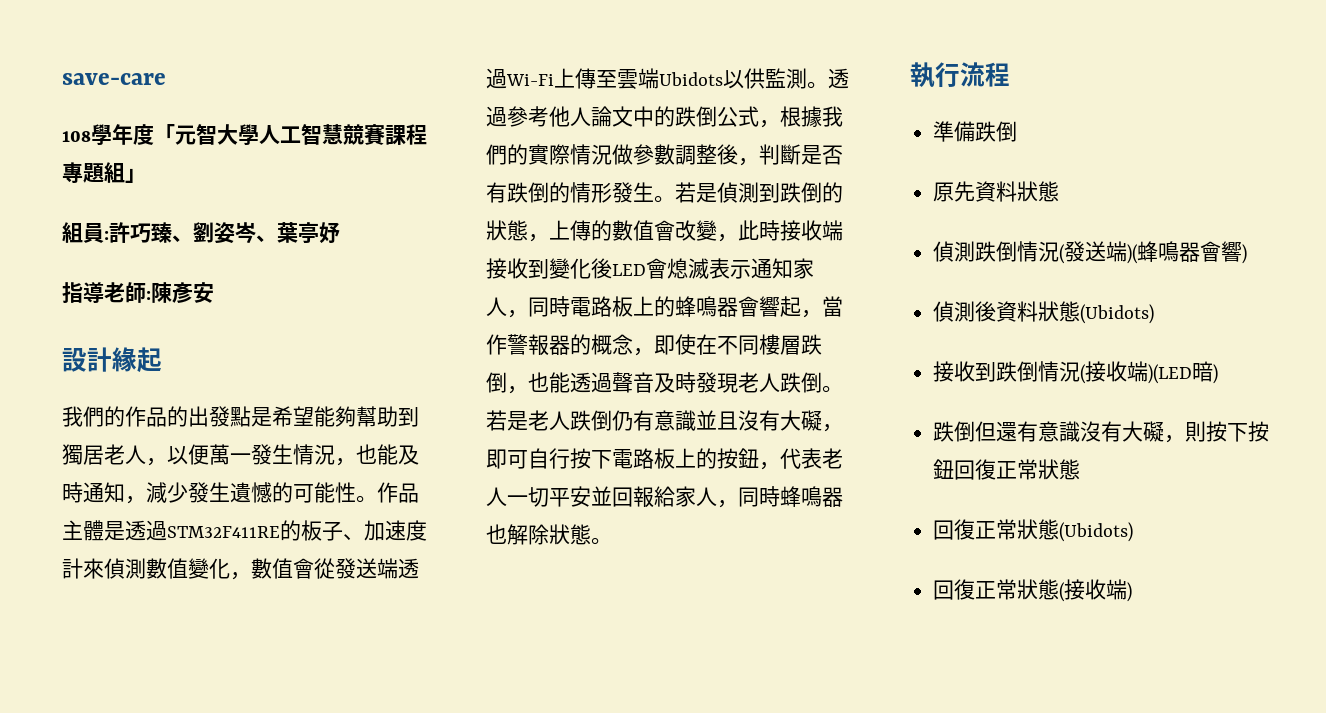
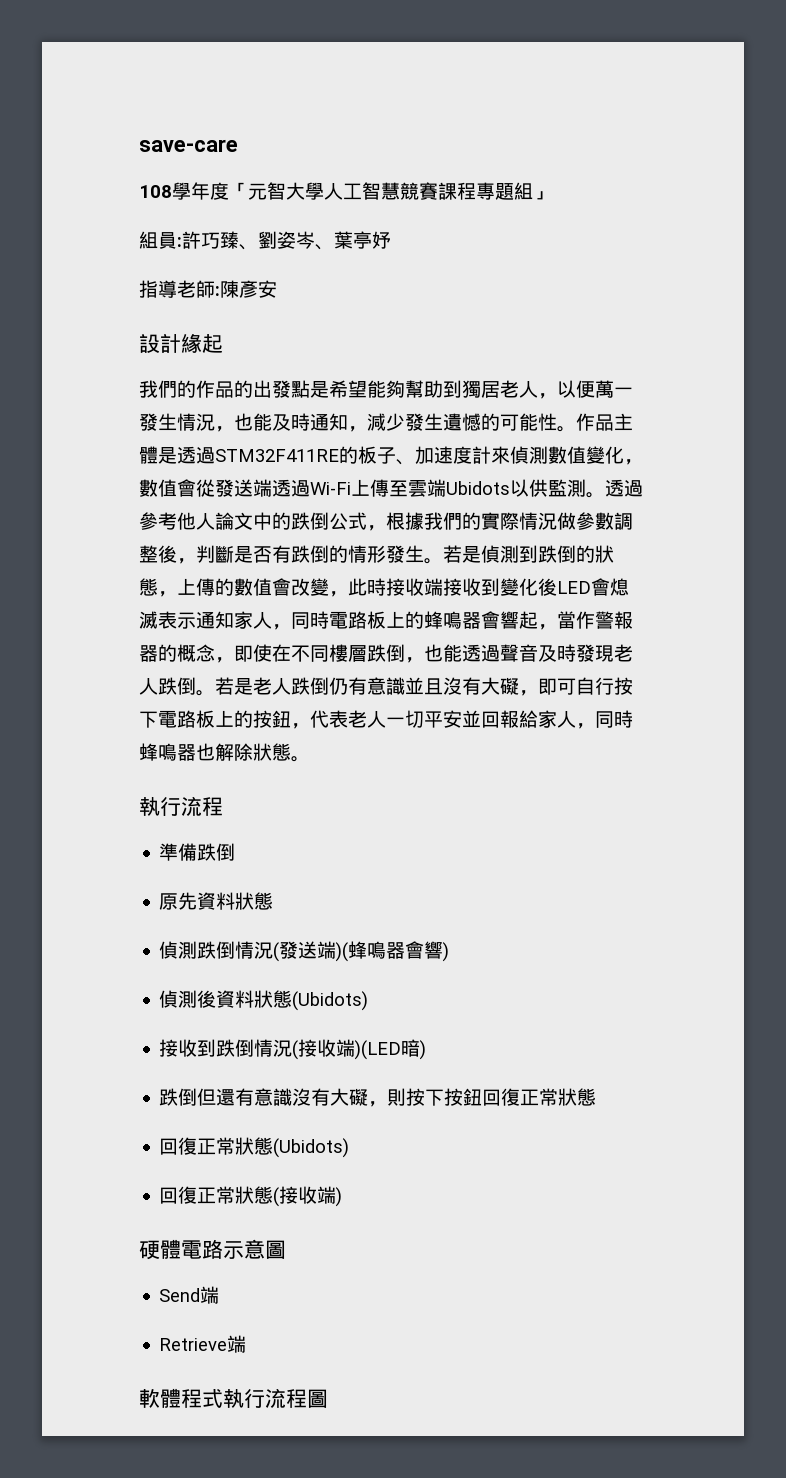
(1133, 592) none -> [139,1239,286,1260] [159,1286,220,1304] [159,1335,247,1353] [139,1388,328,1408] // 硬體電路示意圖 // Send端 // Retrieve端 // 軟體程式執行流程圖

